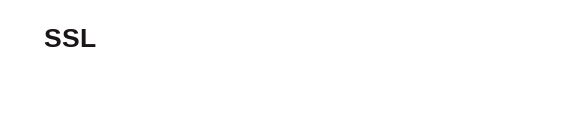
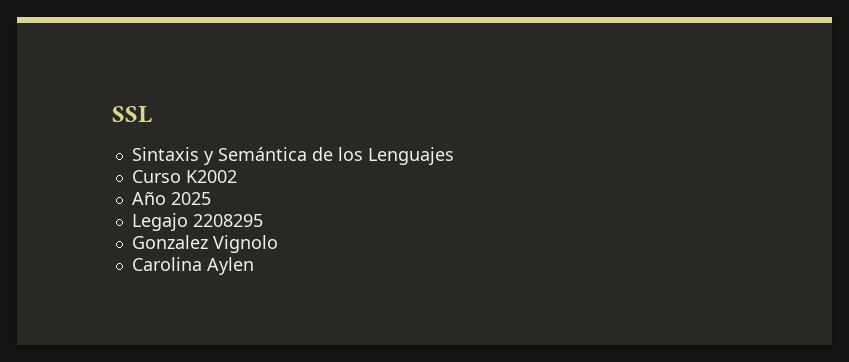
(96, 38) none -> [131,147,454,165] [131,170,237,183] [131,191,211,205] [131,213,263,231] [131,235,278,253] [131,257,254,275] // Sintaxis y Semántica de los Lenguajes // Curso K2002 // Año 2025 // Legajo 2208295 // Gonzalez Vignolo // Carolina Aylen

